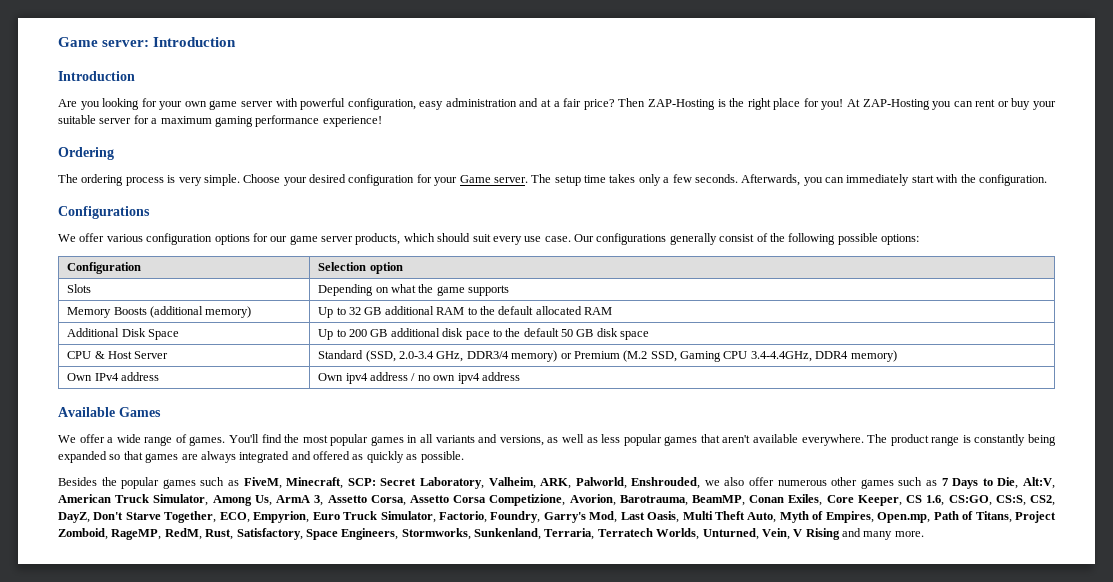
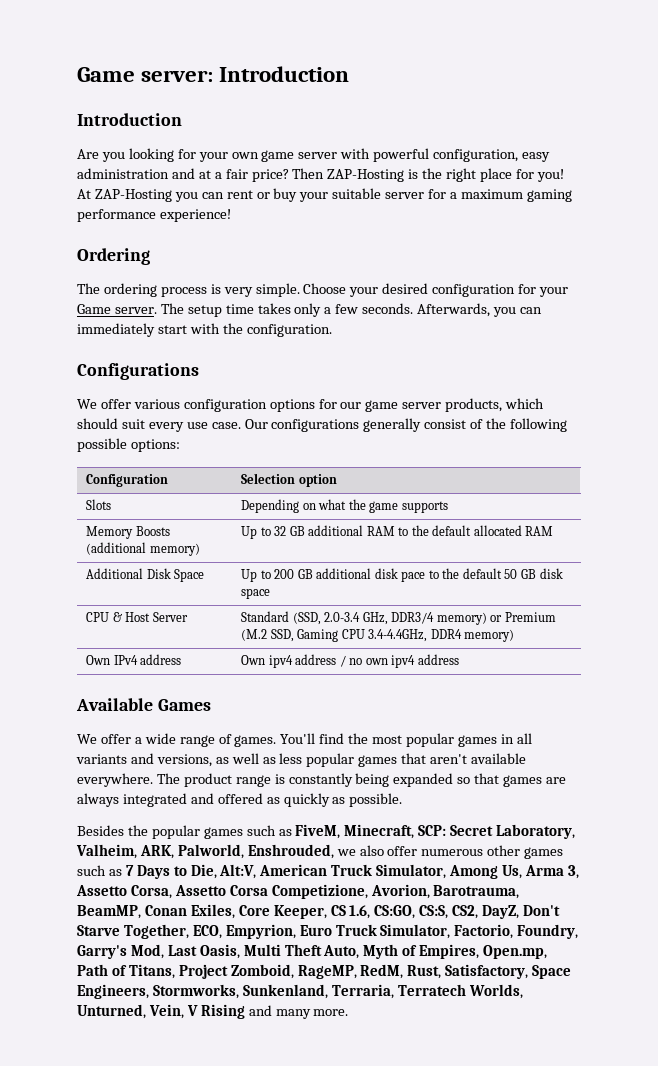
[276,495,311,503] ArmA -> [524,865,564,876] Arma

